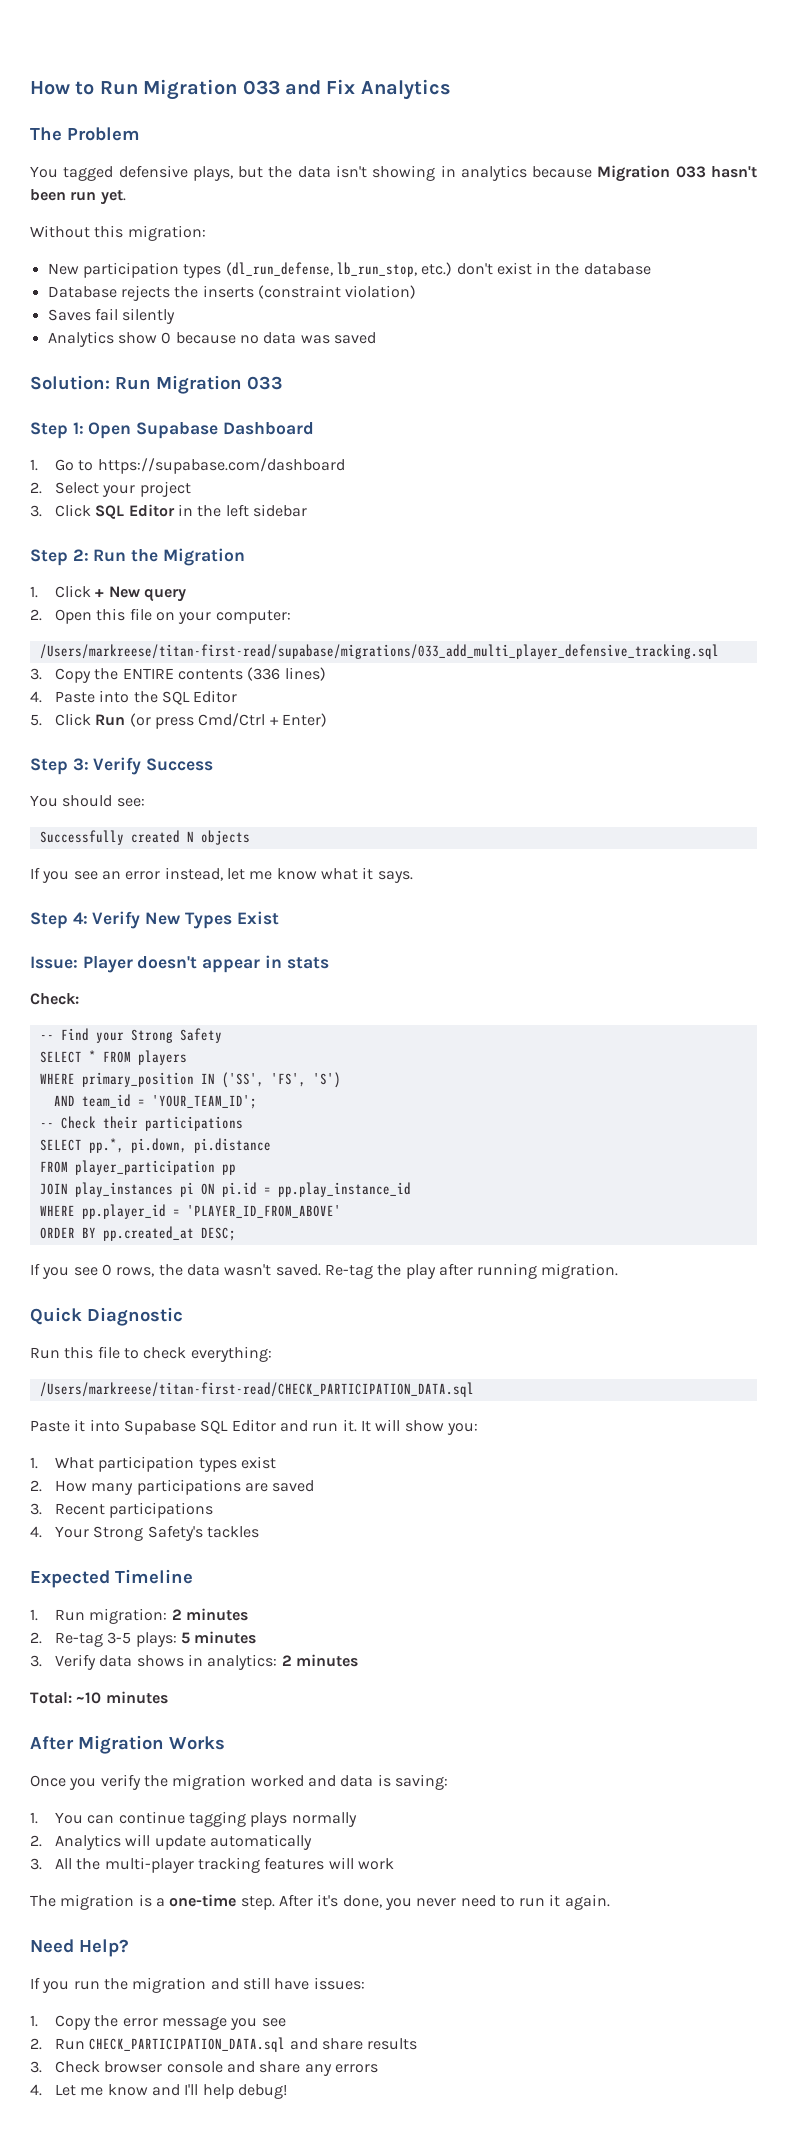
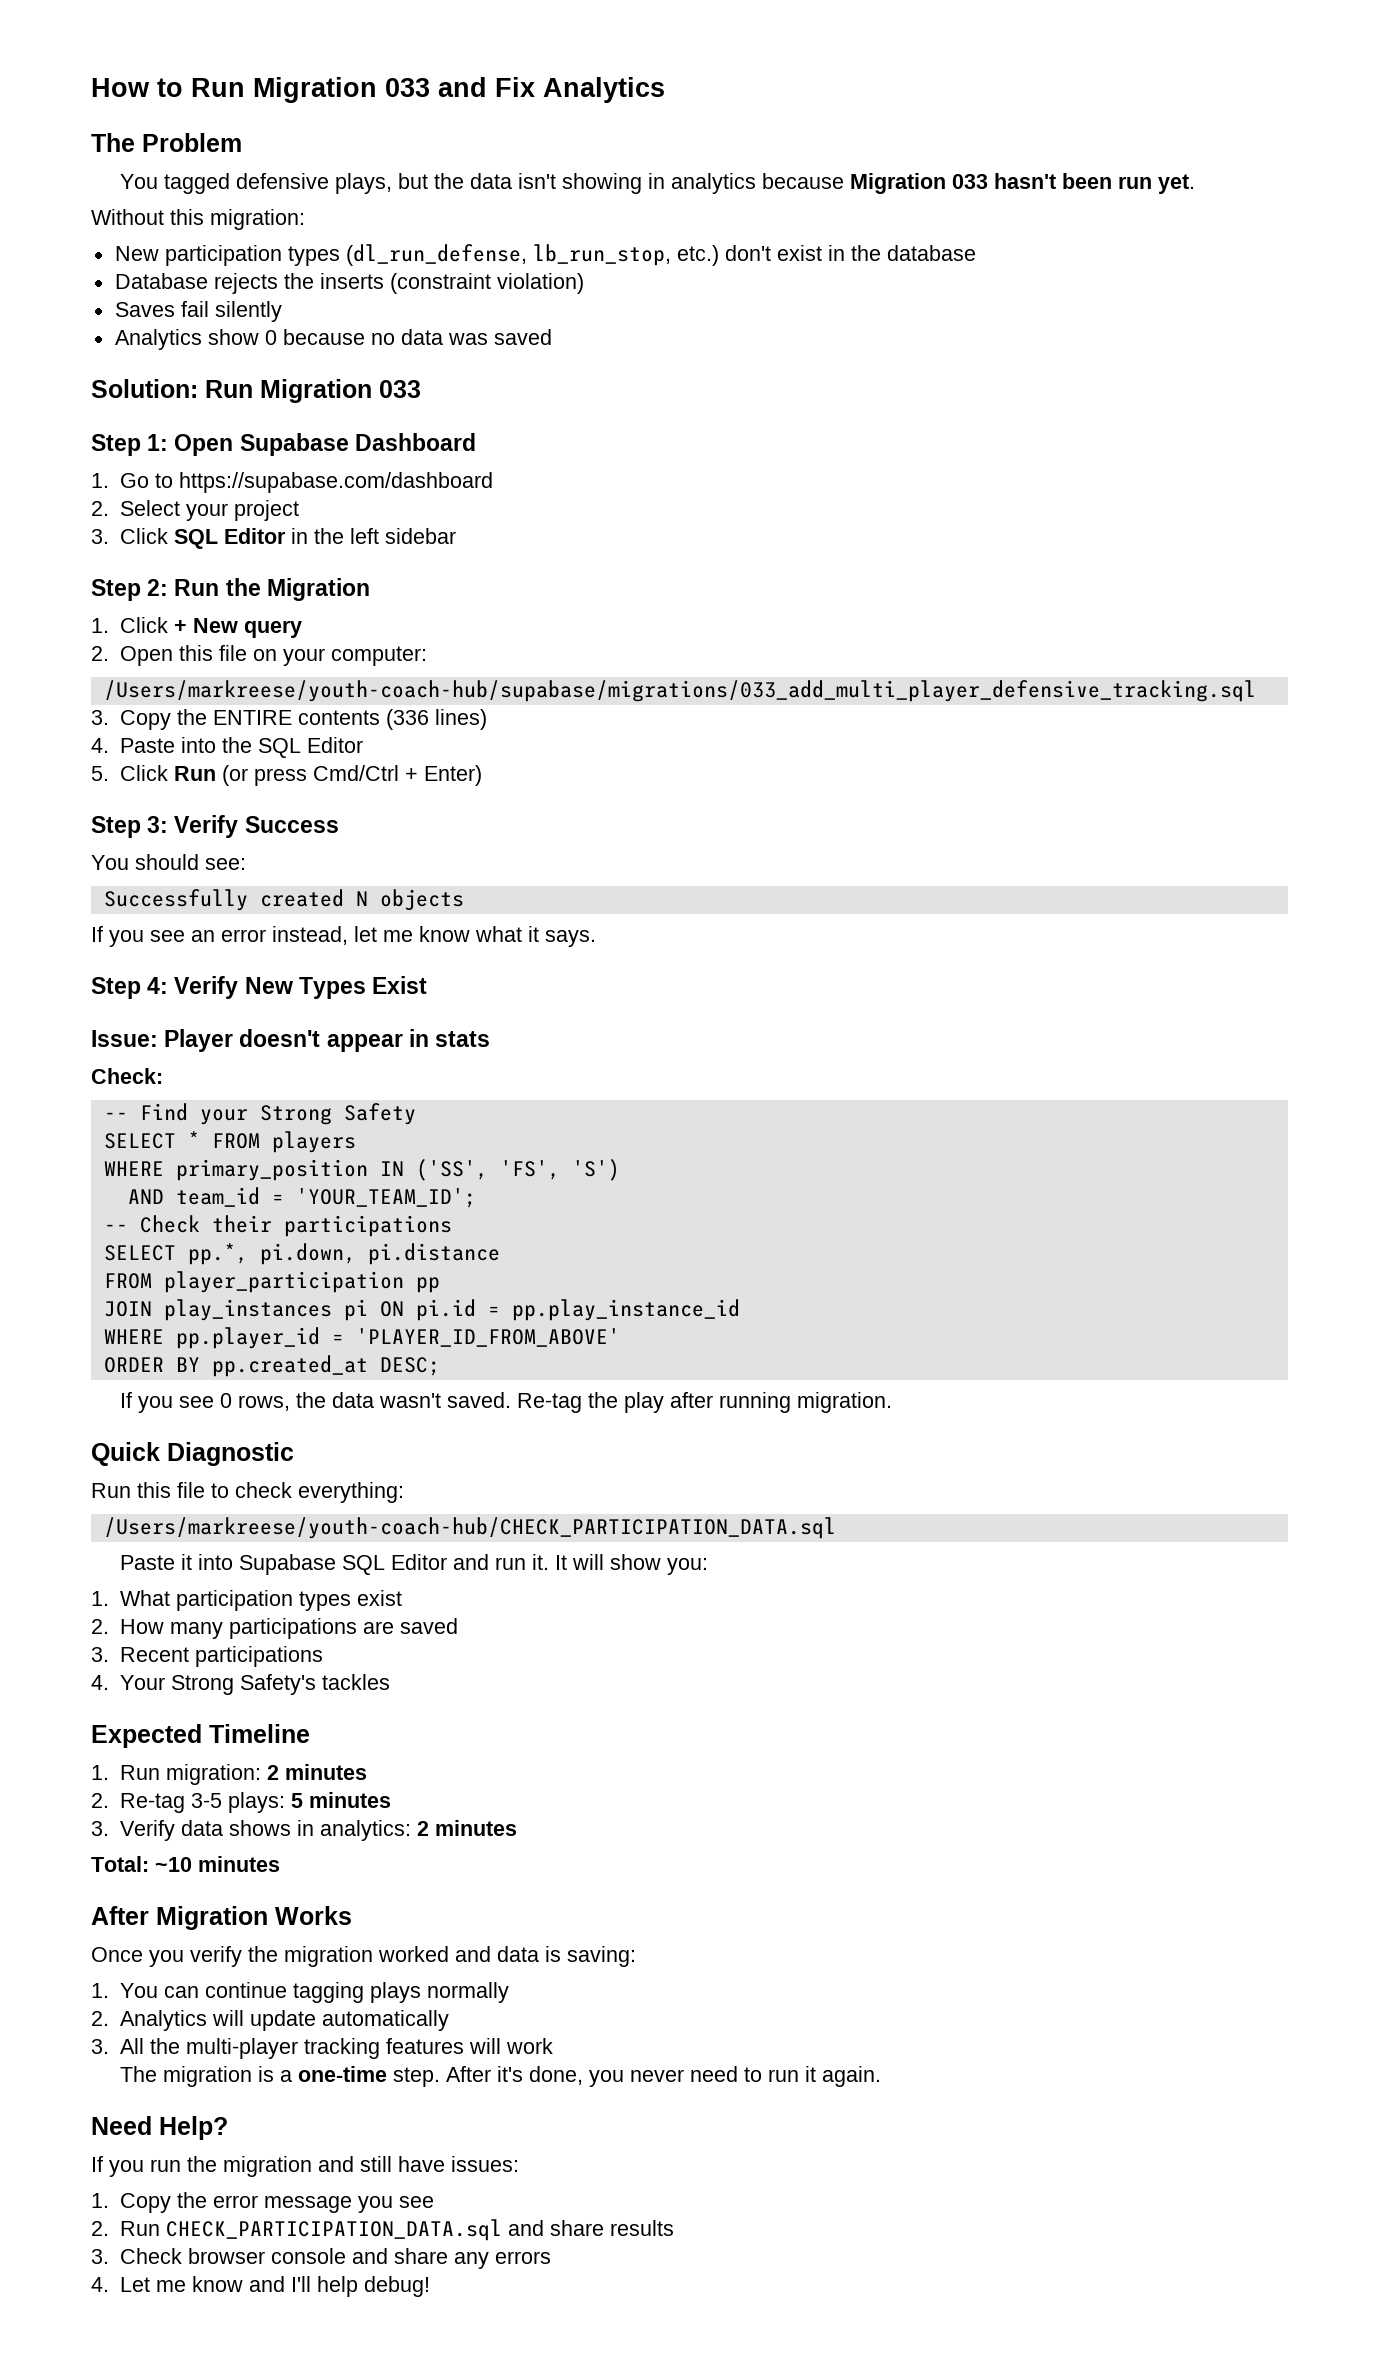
[39,644,719,659] /Users/markreese/titan-first-read/supabase/migrations/033_add_multi_player_defensive_tracking.sql -> [103,680,1256,702] /Users/markreese/youth-coach-hub/supabase/migrations/033_add_multi_player_defensive_tracking.sql
[39,1382,474,1397] /Users/markreese/titan-first-read/CHECK_PARTICIPATION_DATA.sql -> [103,1517,836,1539] /Users/markreese/youth-coach-hub/CHECK_PARTICIPATION_DATA.sql

